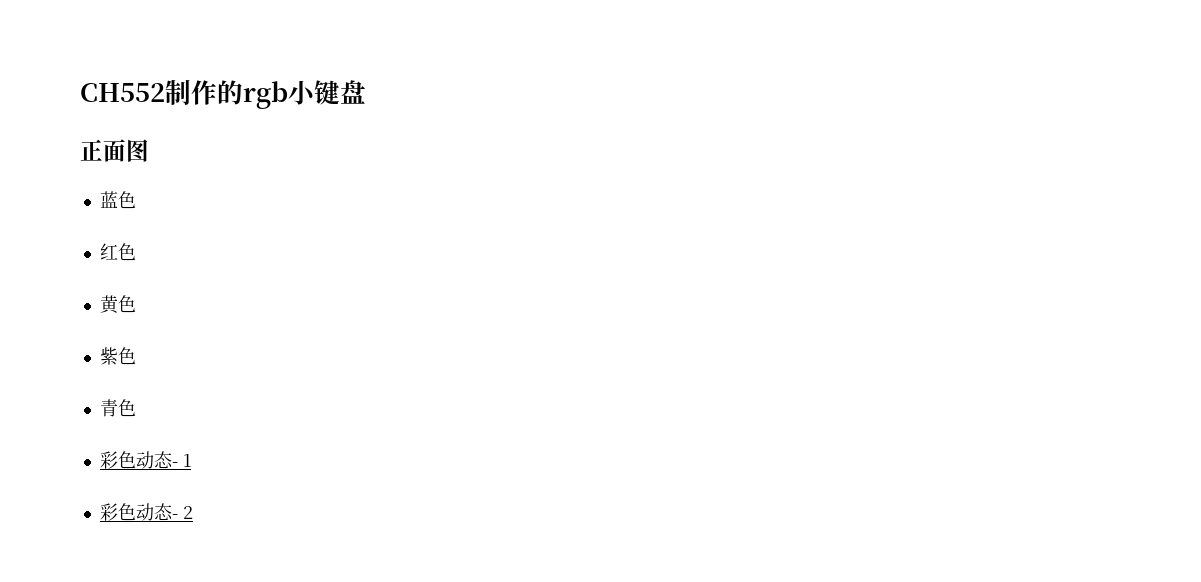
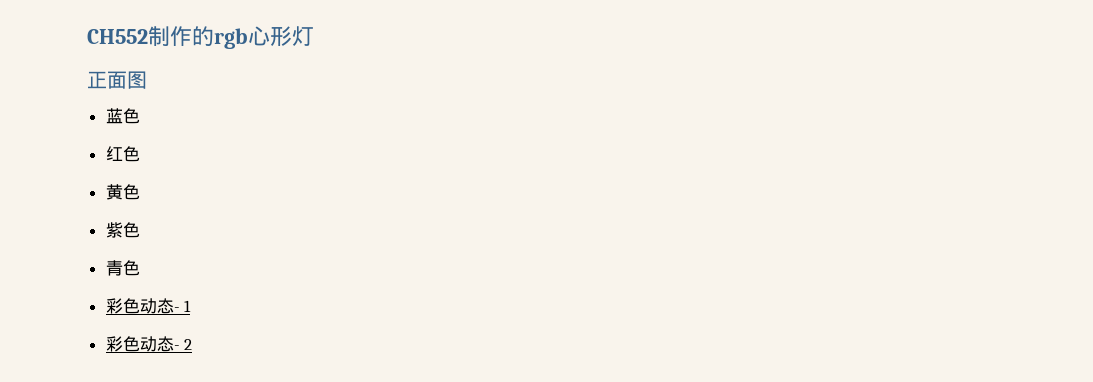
[288,80,366,105] 小键盘 -> [248,26,314,46] 心形灯

